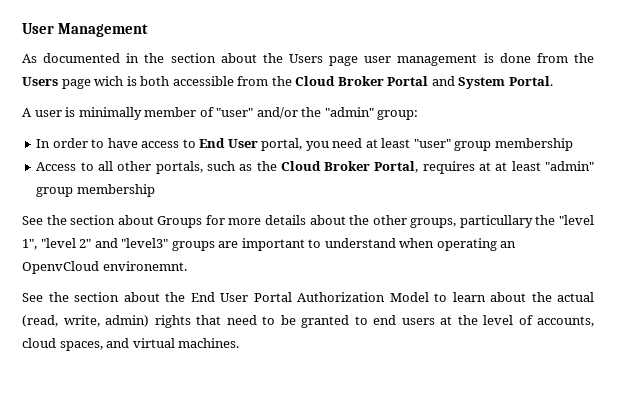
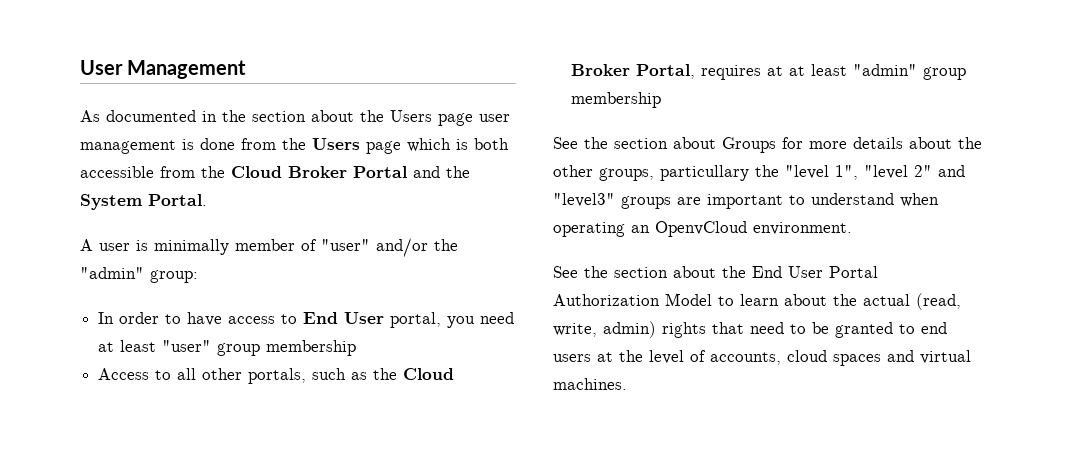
[94,76,124,86] wich -> [407,138,451,152] which
(455, 81) none -> [446,166,470,178] the
[102,261,187,271] environemnt. -> [753,222,852,235] environment.
[59,341,103,351] spaces, -> [833,354,881,366] spaces

